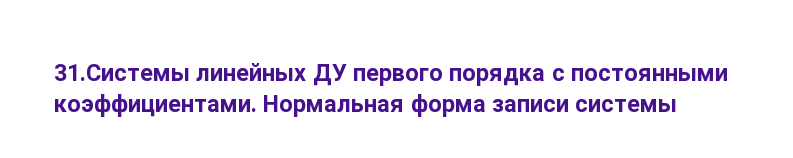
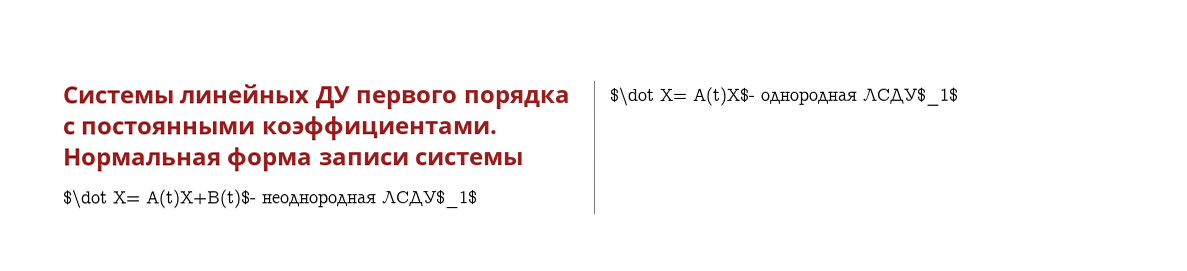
[54,64,190,81] 31.Системы -> [62,86,174,104] Системы
(678, 105) none -> [63,189,478,209] [609,86,958,106] // $\dot X= A(t)X+B(t)$- неоднородная ЛСДУ$_1$ // $\dot X= A(t)X$- однородная ЛСДУ$_1$

